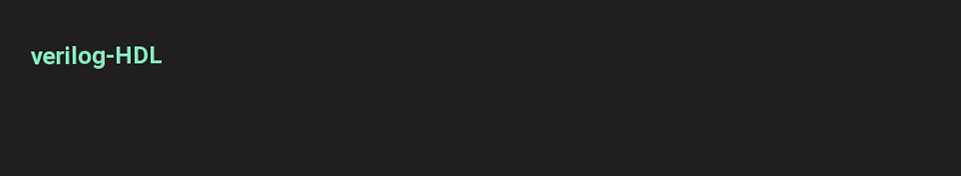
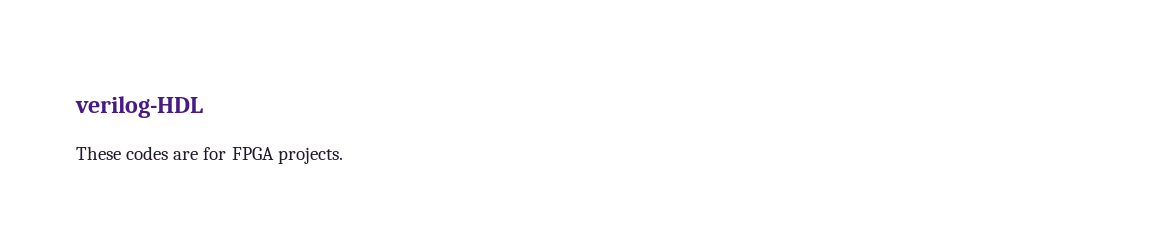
(163, 57) none -> [76,146,343,164] // These codes are for FPGA projects.

